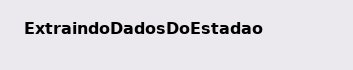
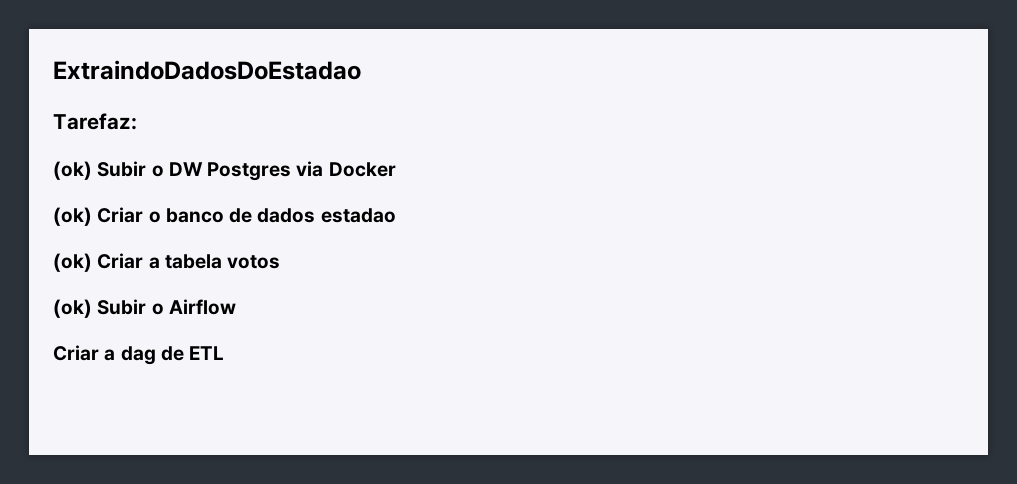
(263, 28) none -> [53,113,137,130] [53,161,396,181] [53,207,396,226] [53,253,281,272] [53,299,236,318] [53,345,225,365] // Tarefaz: // (ok) Subir o DW Postgres via Docker // (ok) Criar o banco de dados estadao // (ok) Criar a tabela votos // (ok) Subir o Airflow // Criar a dag de ETL

